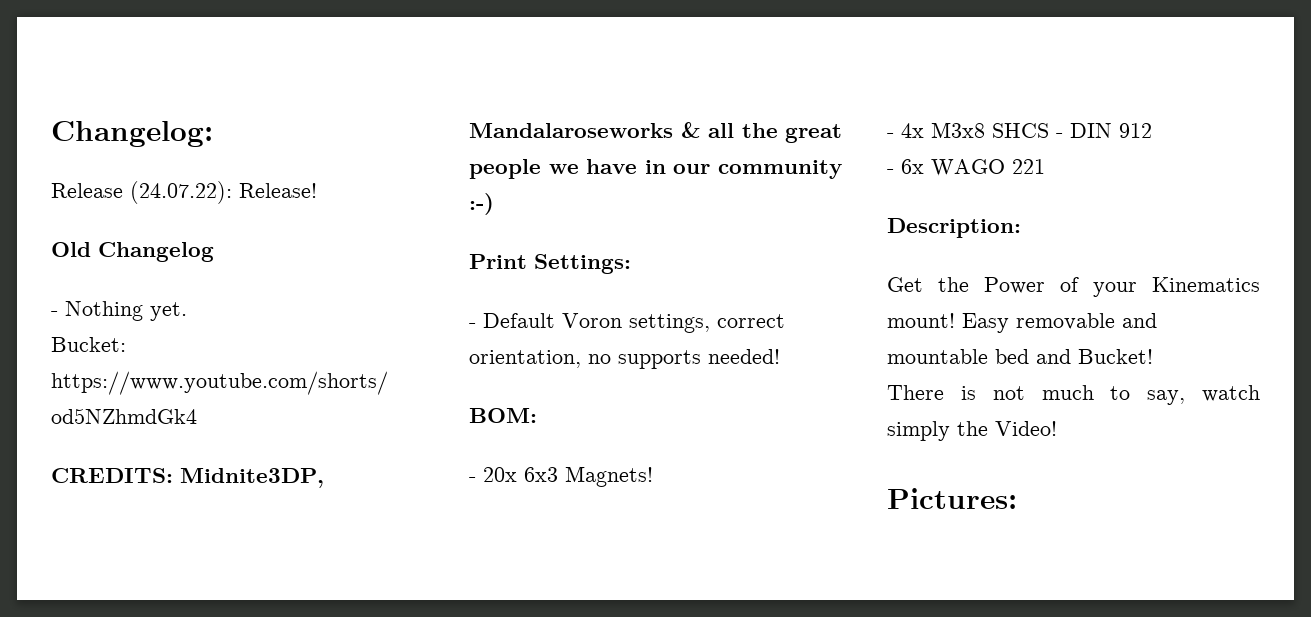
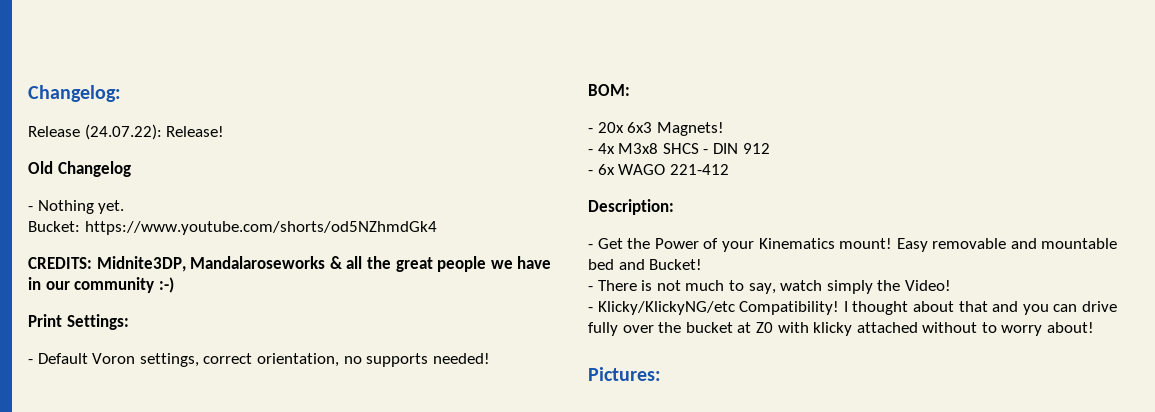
[1012,159,1045,174] 221 -> [669,164,729,175] 221-412
(1021, 228) none -> [588,244,593,249] -
(1153, 356) none -> [588,286,593,291] -
(1057, 428) none -> [588,301,1117,315] [588,322,1095,336] // - Klicky/KlickyNG/etc Compatibility! I thought about that and you can drive fully over the bucket at Z0 with klicky attached without to worry about!

